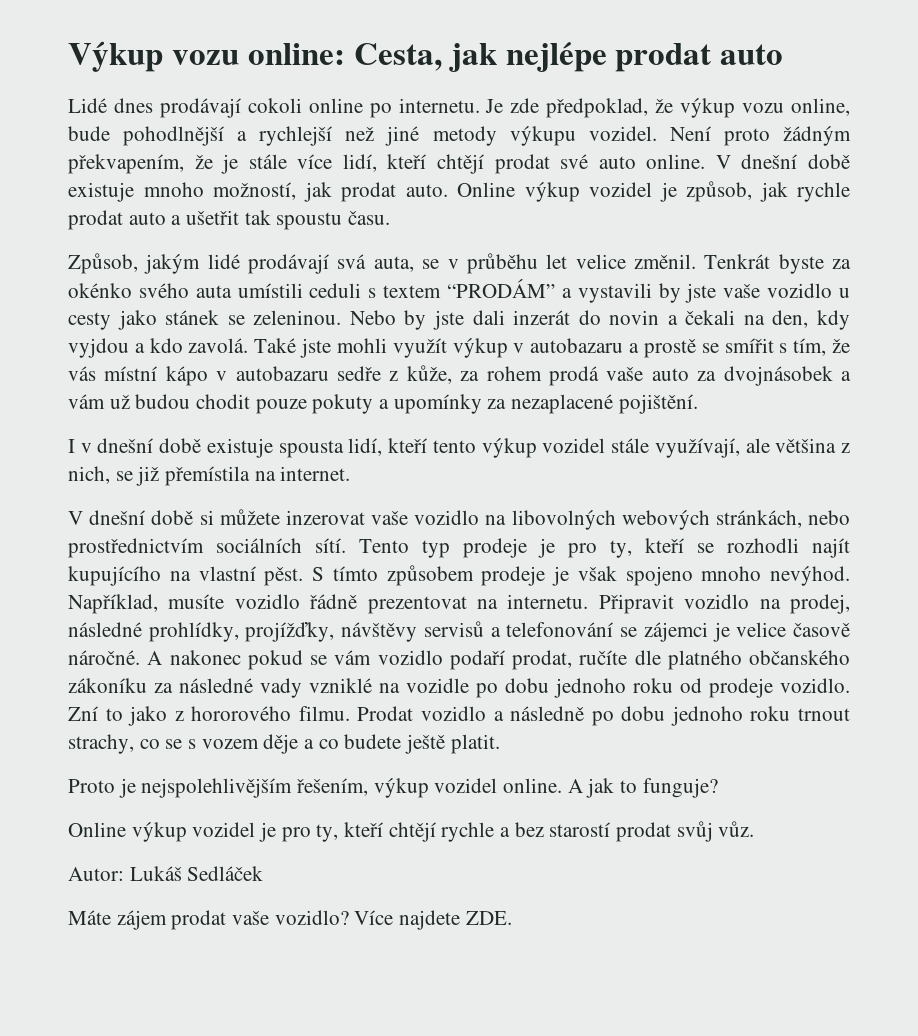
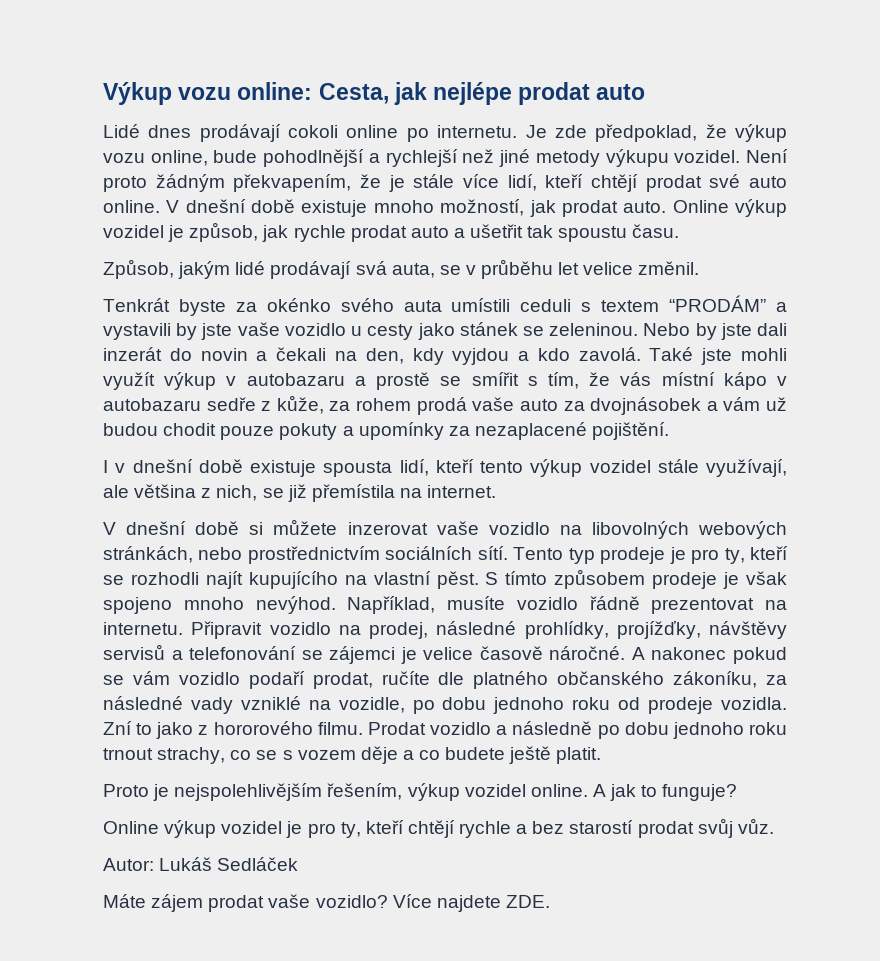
(696, 261) none -> (700, 268) //
[68,678,147,693] zákoníku -> [673,671,758,688] zákoníku,
[406,678,469,693] vozidle -> [338,697,405,713] vozidle,
[780,678,850,693] vozidlo. -> [721,697,787,710] vozidla.

